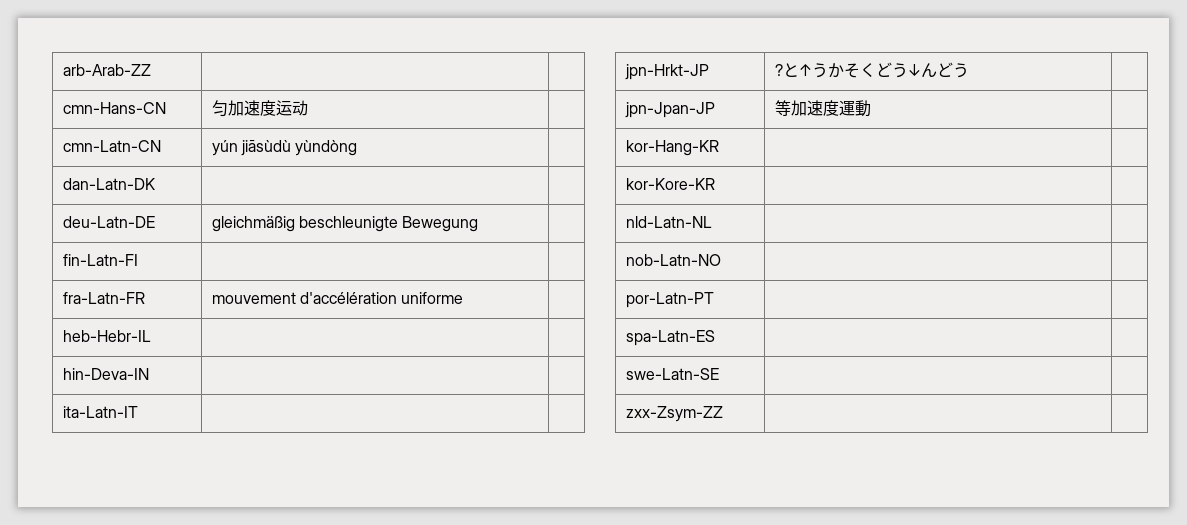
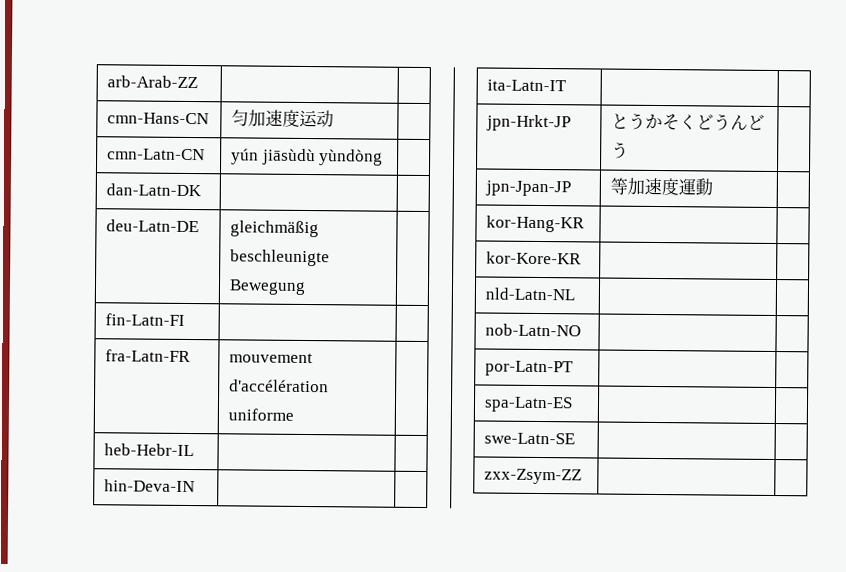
[774,63,812,77] ?と↑ -> [611,113,630,129] と
[907,64,921,76] ↓ -> (732, 122) none

